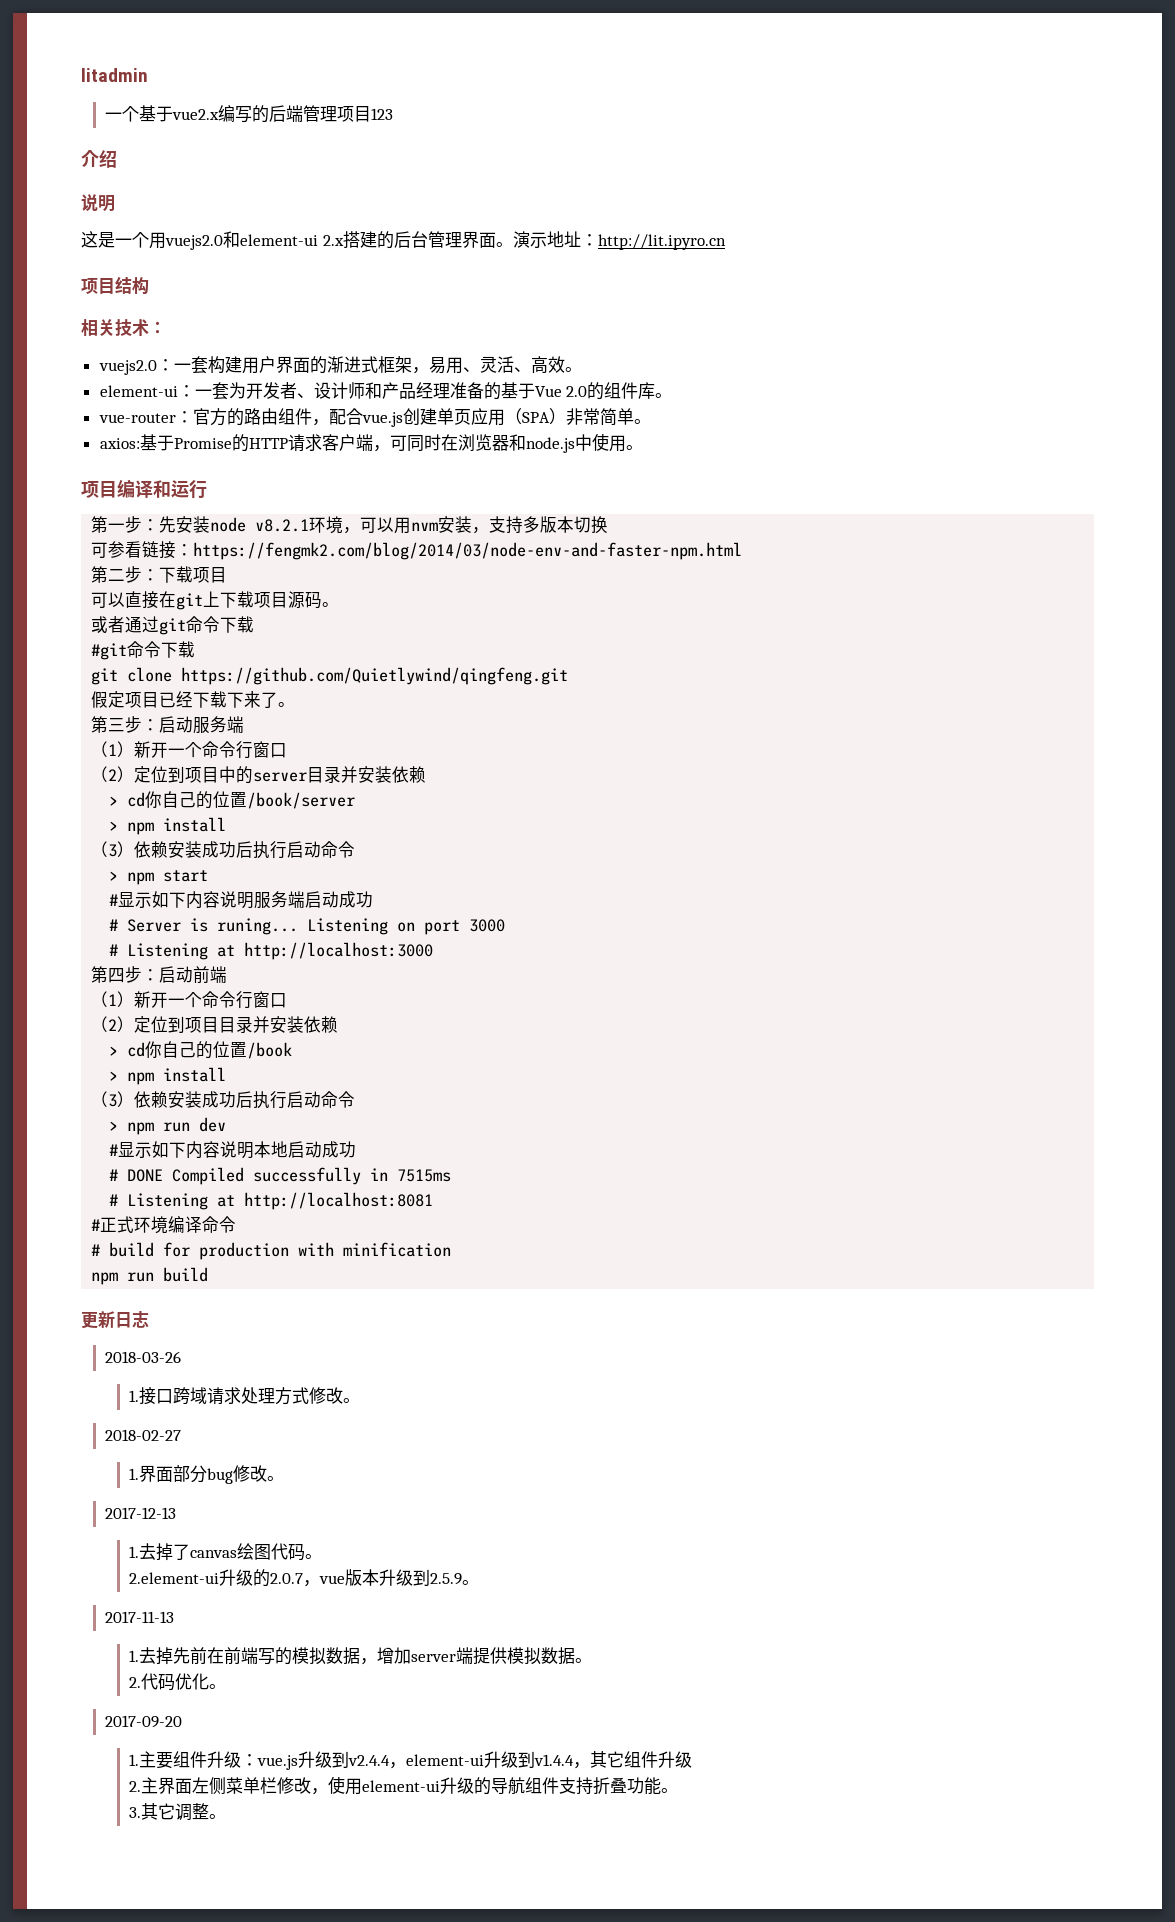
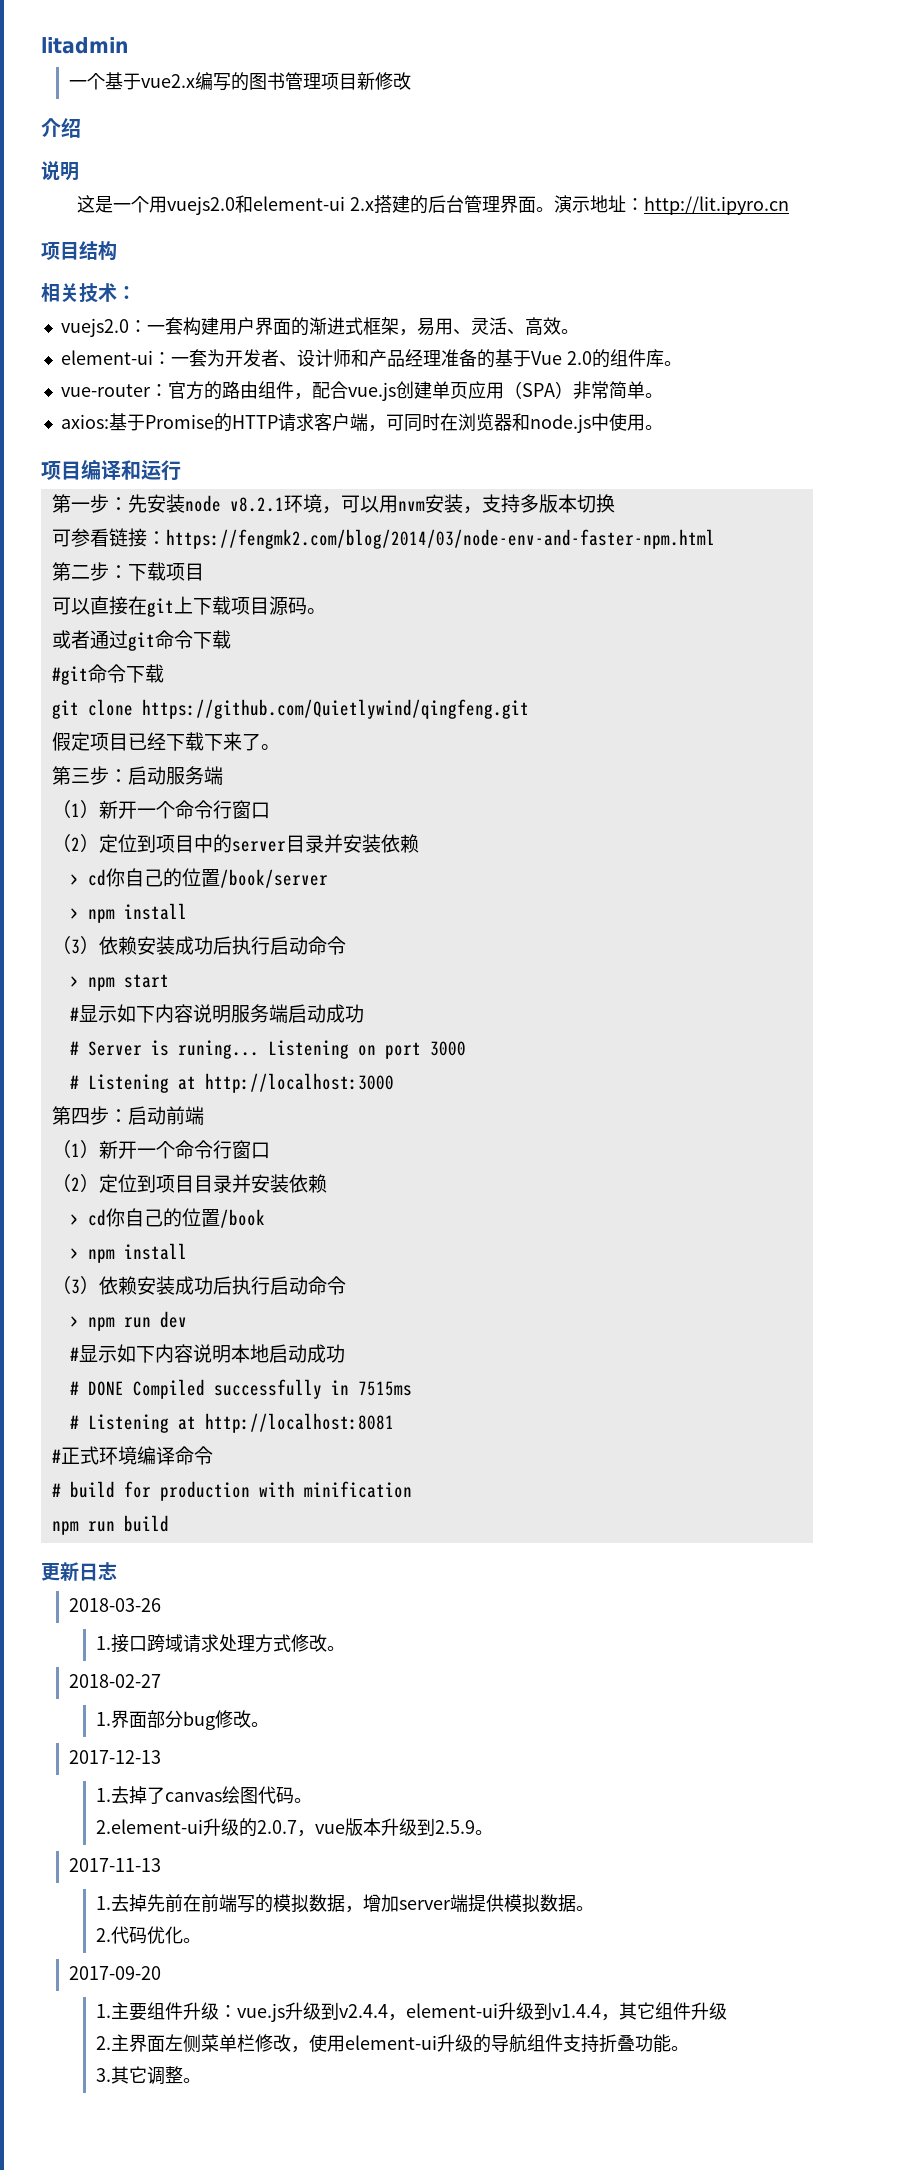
[269,105,304,122] 后端 -> [248,72,285,90] 图书
[371,108,394,120] 123 -> [356,72,411,90] 新修改

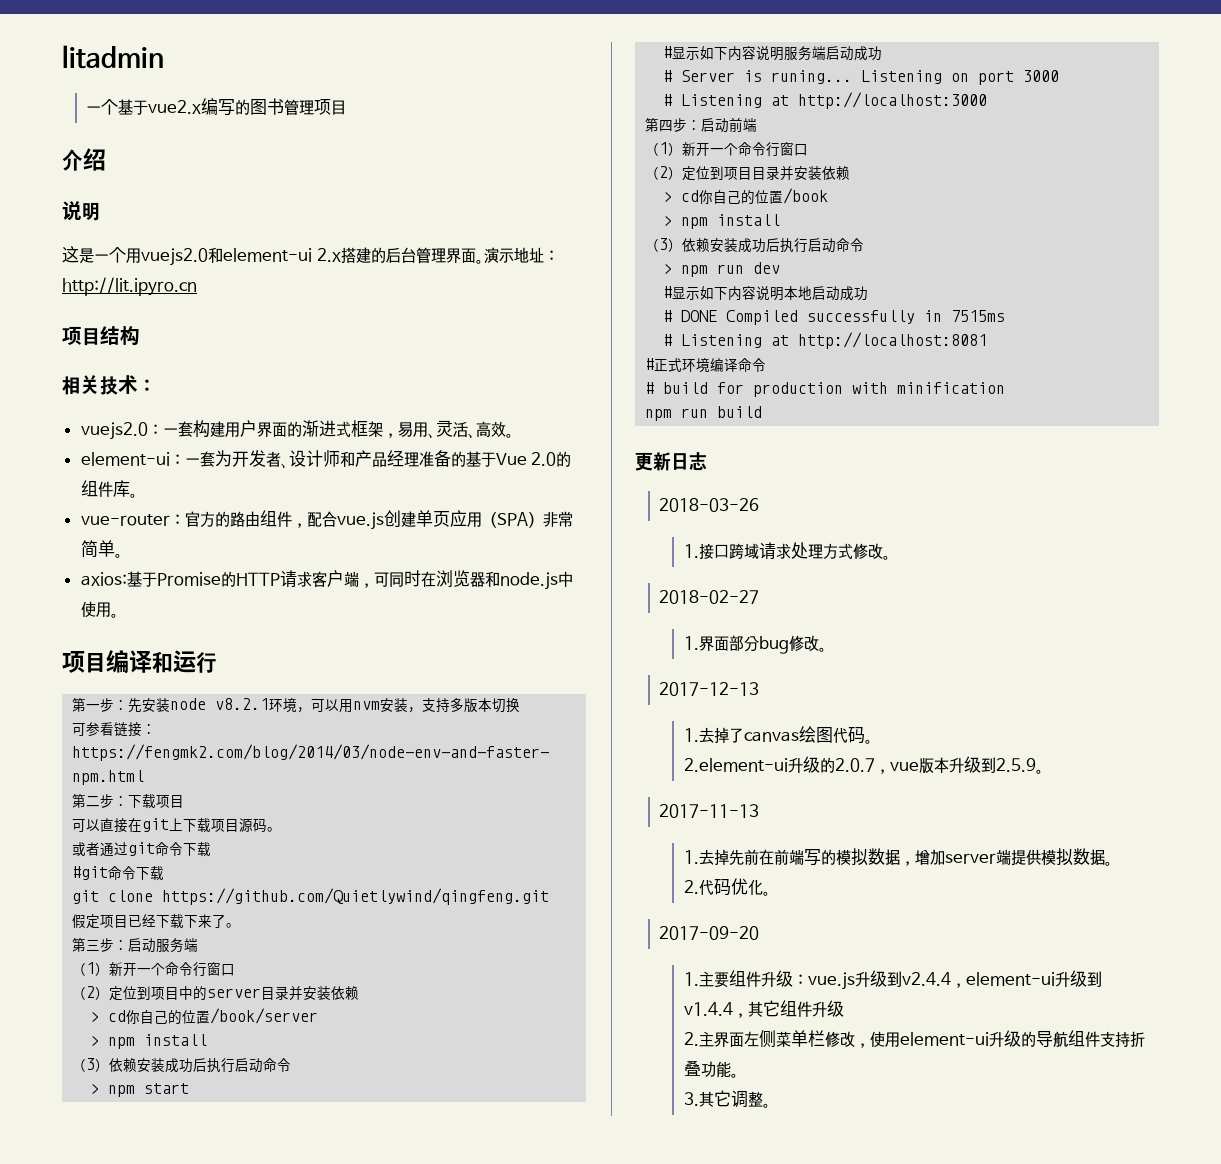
[356,72,411,90] 新修改 -> (347, 107) none

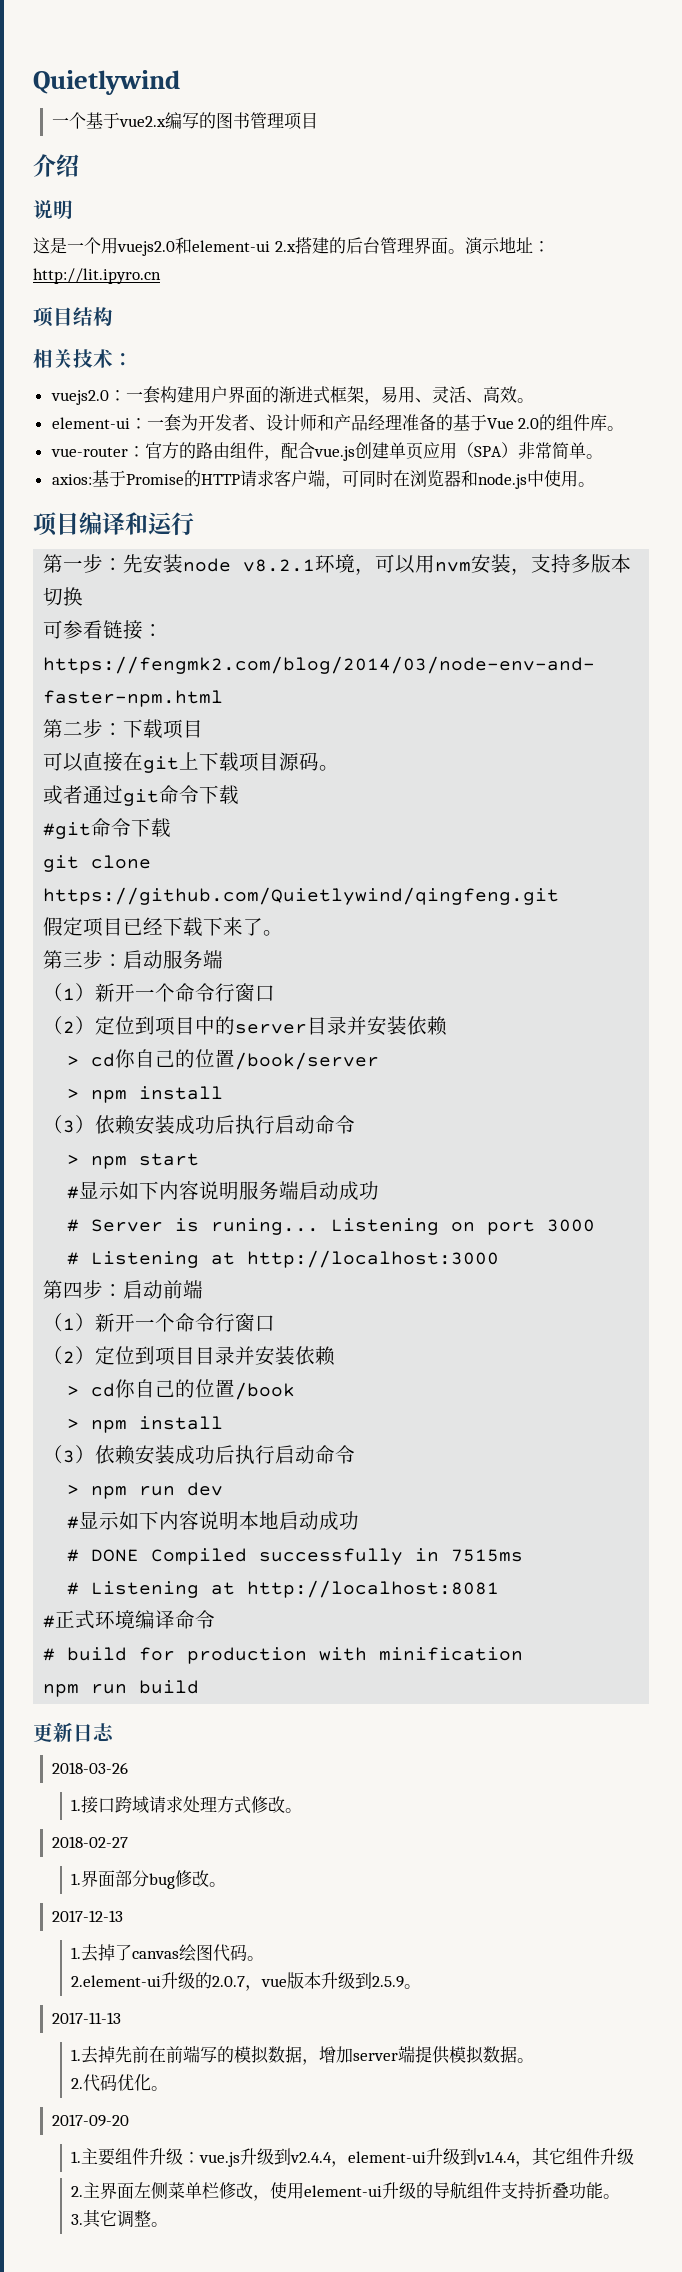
[62,45,164,69] litadmin -> [33,70,180,95] Quietlywind

